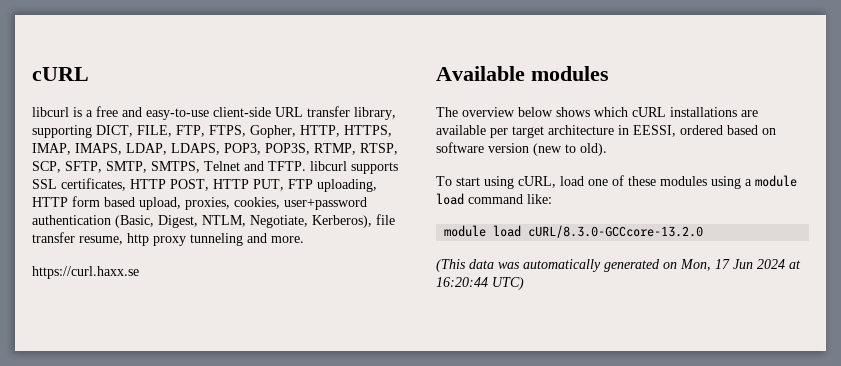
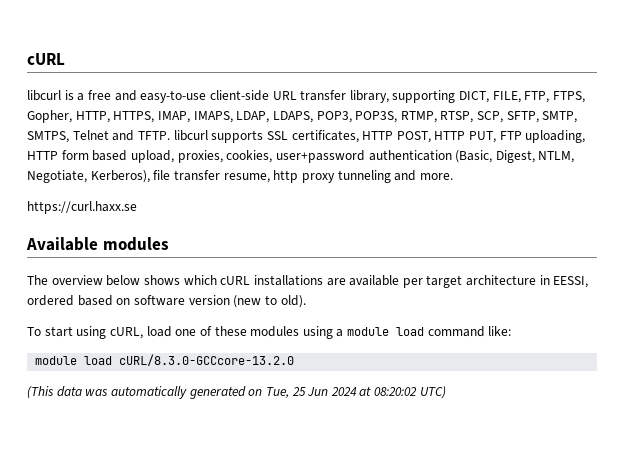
[680,259,730,271] Mon, 17 -> [265,387,306,398] Tue, 25
[436,277,488,287] 16:20:44 -> [374,387,418,396] 08:20:02

